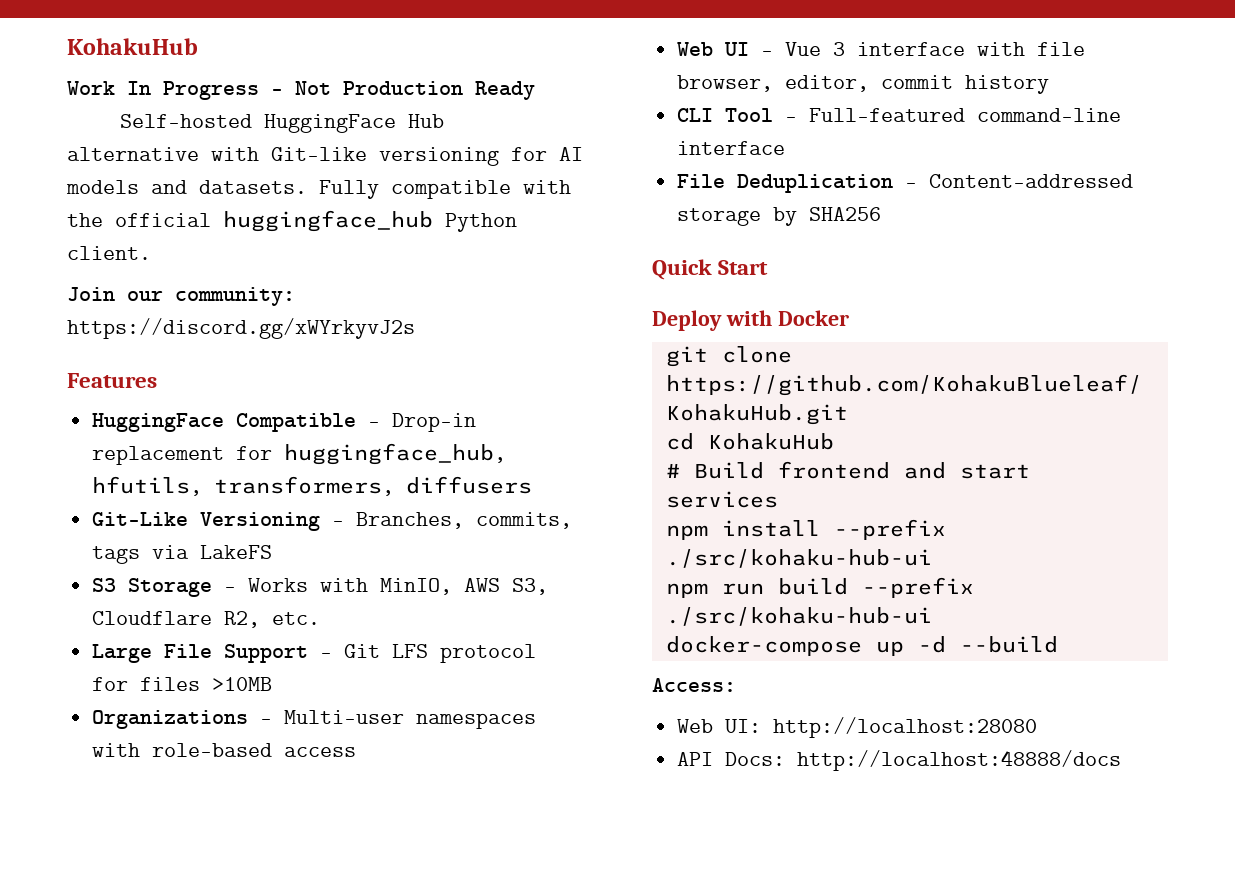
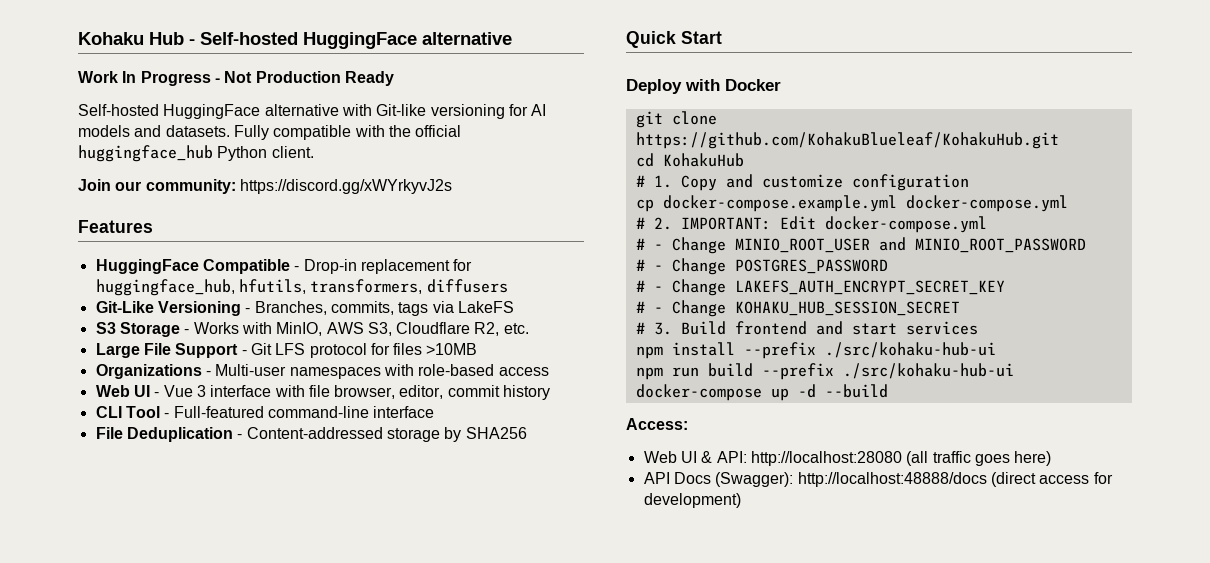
[67,38,198,55] KohakuHub -> [78,32,512,49] Kohaku Hub - Self-hosted HuggingFace alternative
[408,114,445,128] Hub -> (261, 111) none
(680, 471) none -> [653,174,969,191] [635,195,1068,212] [635,216,987,233] [635,237,1086,254] [635,258,888,275] [635,279,1005,296] [635,300,960,317] [635,322,672,335] 1. Copy and customize configuration // cp docker-compose.example.yml docker-compose.yml // # 2. IMPORTANT: Edit docker-compose.yml // # - Change MINIO_ROOT_USER and MINIO_ROOT_PASSWORD // # - Change POSTGRES_PASSWORD // # - Change LAKEFS_AUTH_ENCRYPT_SECRET_KEY // # - Change KOHAKU_HUB_SESSION_SECRET // # 3.
[725,717,1038,738] [677,750,1122,771] UI: http://localhost:28080 // API Docs: http://localhost:48888/docs -> [680,451,1052,466] [643,472,1113,487] [643,493,741,508] UI & API: http://localhost:28080 (all traffic goes here) // API Docs (Swagger): http://localhost:48888/docs (direct access for development)

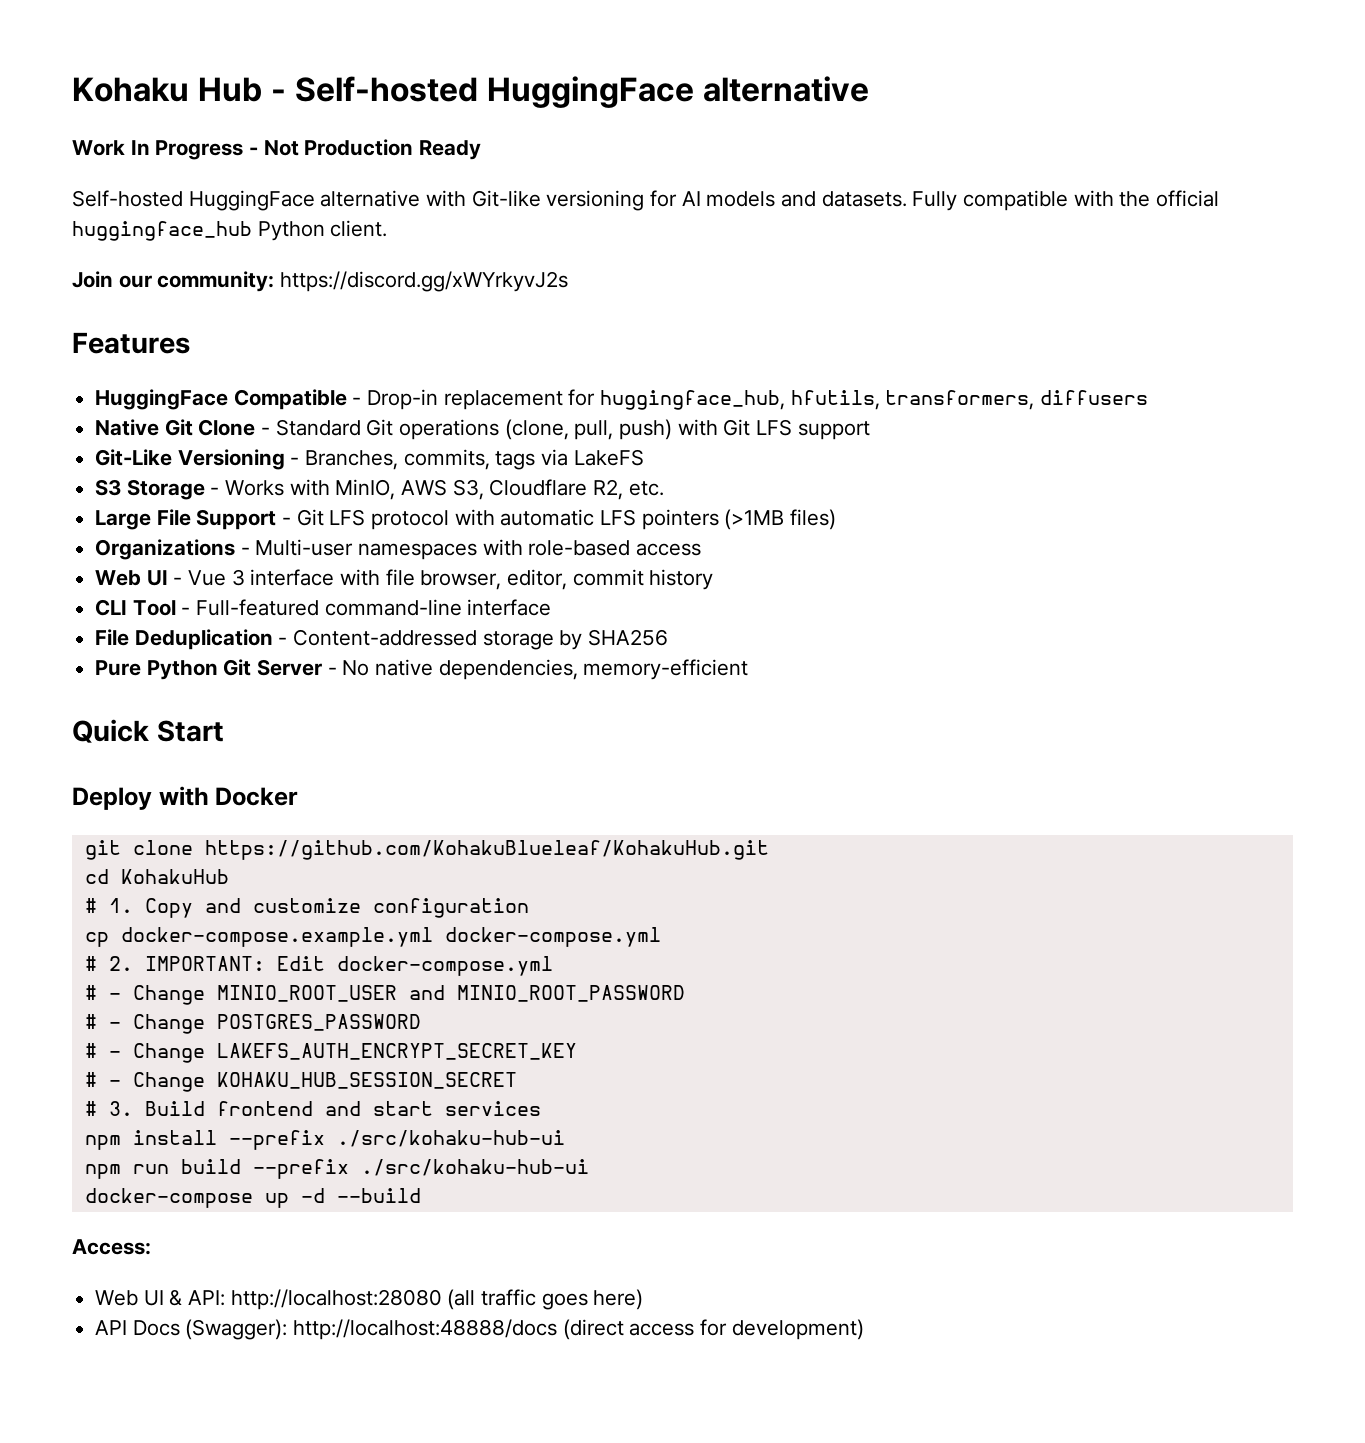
(508, 286) none -> [95,419,870,440] // Native Git Clone - Standard Git operations (clone, pull, push) with Git LFS support
[370,343,478,355] for files >10MB -> [454,509,837,530] with automatic LFS pointers (>1MB files)
(527, 433) none -> [95,659,749,680] // Pure Python Git Server - No native dependencies, memory-efficient

